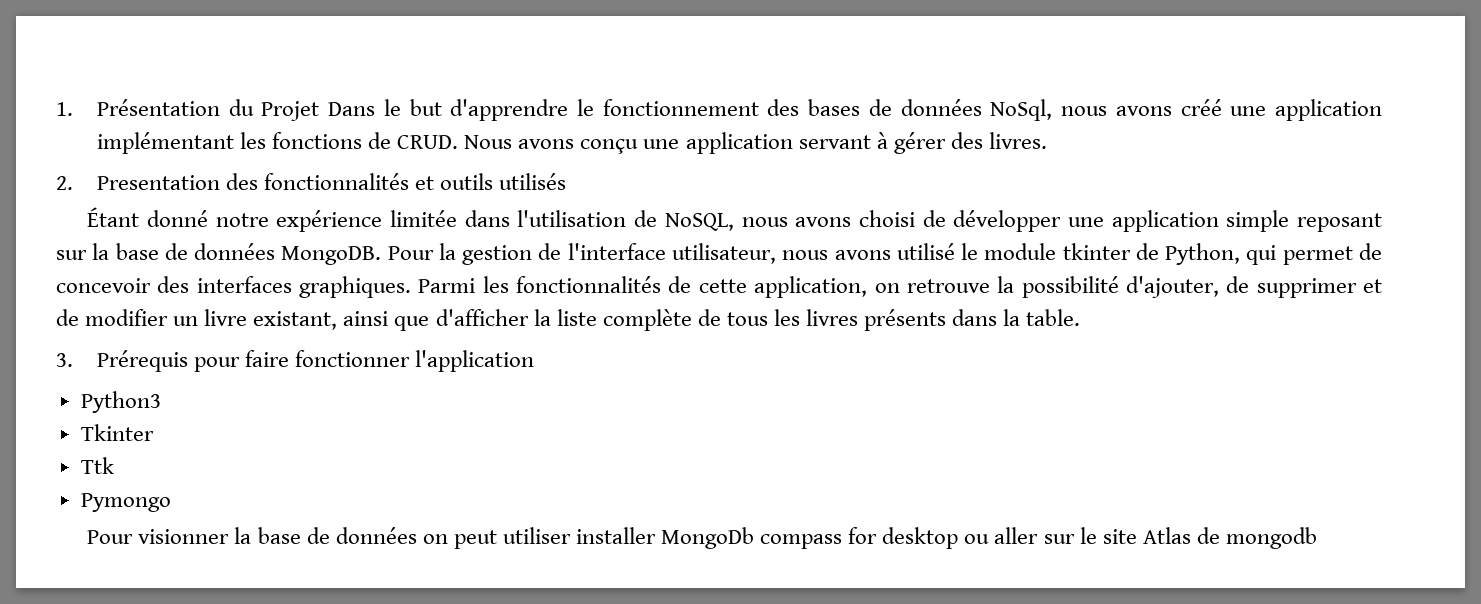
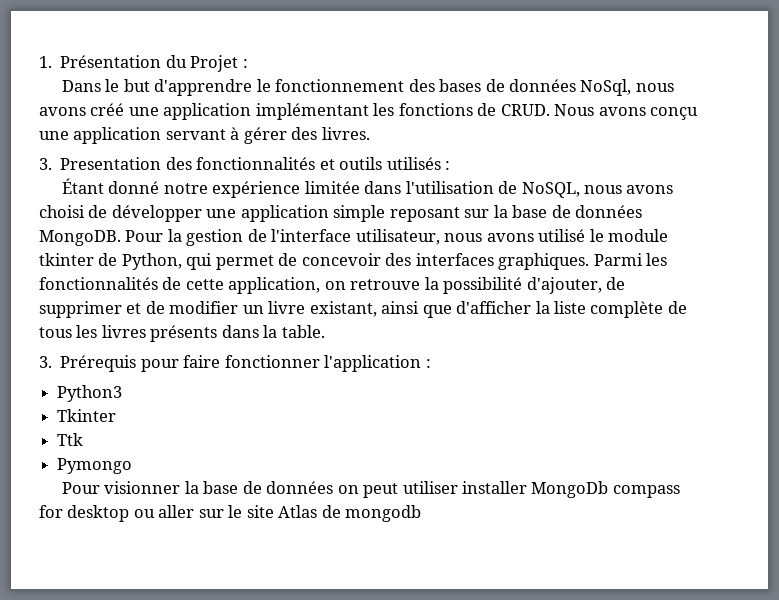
(320, 111) none -> [242,59,248,68] : //
[56,176,73,190] 2. -> [39,158,52,170] 3.
(567, 181) none -> [444,161,450,170] :
(535, 361) none -> [425,359,431,368] :

